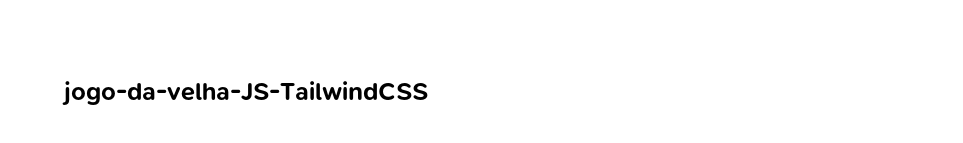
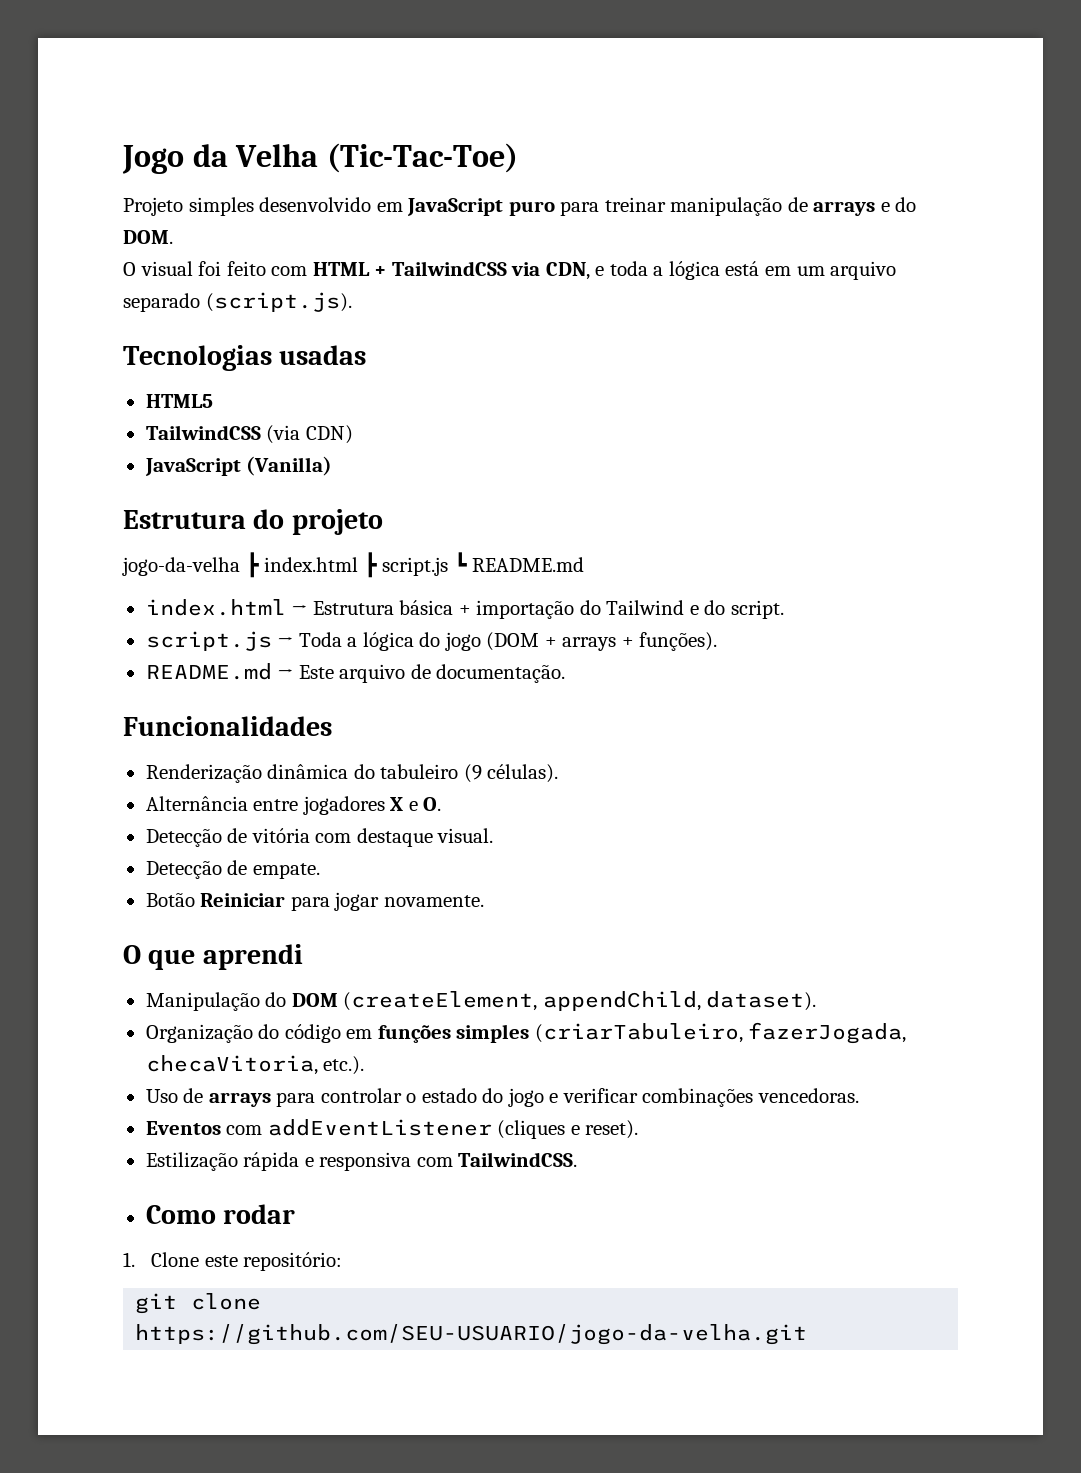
[62,81,428,106] jogo-da-velha-JS-TailwindCSS -> [122,143,518,174] [123,197,917,216] [123,230,173,244] [123,261,897,280] [123,292,352,312] [123,345,367,371] [145,394,213,408] [145,425,353,444] [144,456,333,476] [123,509,383,535] [122,552,585,578] [145,599,784,619] [145,631,718,651] [145,663,566,683] [123,716,332,736] [145,764,559,783] [145,796,442,815] [145,828,494,847] [145,860,320,879] [145,892,484,911] [123,944,303,970] [145,991,817,1011] [145,1022,907,1044] [145,1055,365,1075] [145,1088,859,1107] [145,1119,639,1139] [145,1152,578,1171] [145,1204,295,1224] [123,1252,343,1271] [135,1293,262,1314] [135,1324,808,1345] Jogo da Velha (Tic-Tac-Toe) // Projeto simples desenvolvido em JavaScript puro para treinar manipulação de arrays e do DOM. // O visual foi feito com HTML + TailwindCSS via CDN, e toda a lógica está em um arquivo separado (script.js). // Tecnologias usadas // HTML5 // TailwindCSS (via CDN) // JavaScript (Vanilla) // Estrutura do projeto // jogo-da-velha ┣ index.html ┣ script.js ┗ README.md // index.html → Estrutura básica + importação do Tailwind e do script. // script.js → Toda a lógica do jogo (DOM + arrays + funções). // README.md → Este arquivo de documentação. // Funcionalidades // Renderização dinâmica do tabuleiro (9 células). // Alternância entre jogadores X e O. // Detecção de vitória com destaque visual. // Detecção de empate. // Botão Reiniciar para jogar novamente. // O que aprendi // Manipulação do DOM (createElement, appendChild, dataset). // Organização do código em funções simples (criarTabuleiro, fazerJogada, checaVitoria, etc.). // Uso de arrays para controlar o estado do jogo e verificar combinações vencedoras. // Eventos com addEventListener (cliques e reset). // Estilização rápida e responsiva com TailwindCSS. // Como rodar // 1. Clone este repositório: // git clone https://github.com/SEU-USUARIO/jogo-da-velha.git

